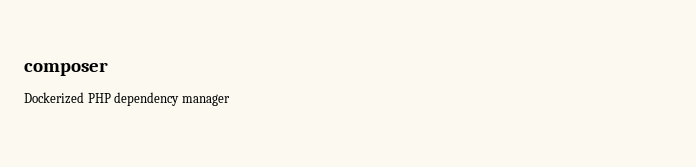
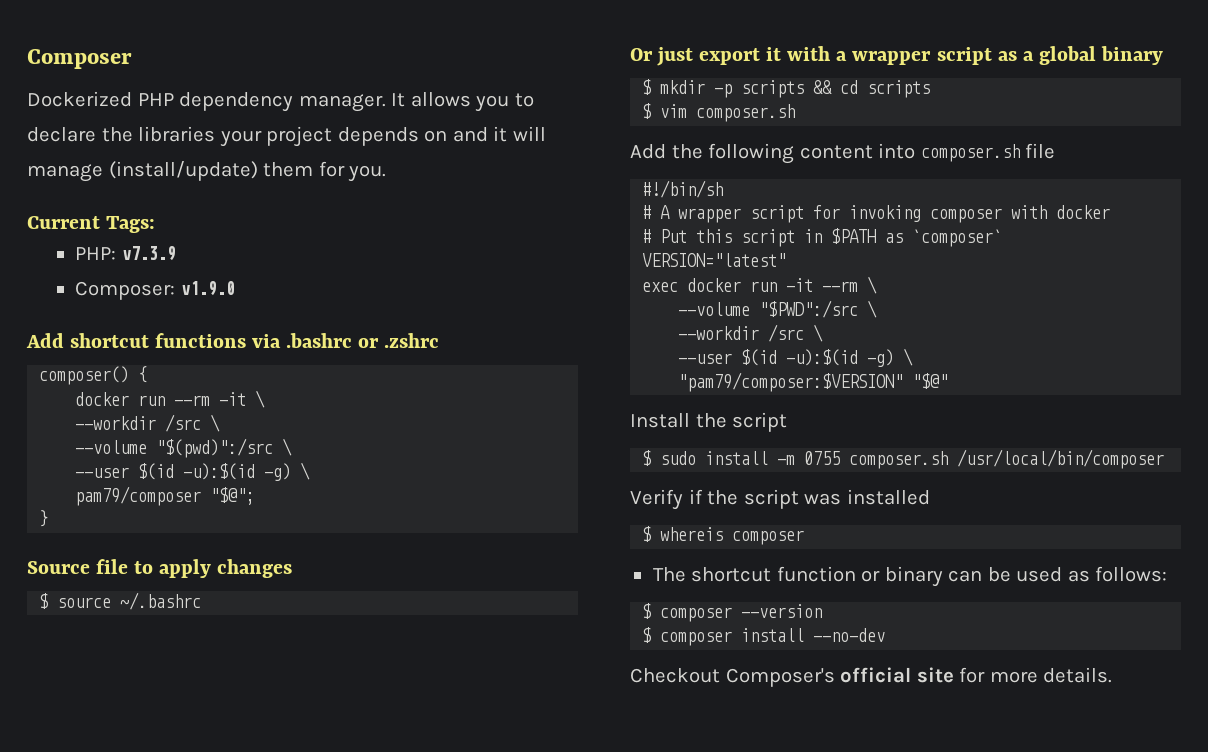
[24,62,108,76] composer -> [27,49,132,69] Composer
[181,94,230,106] manager -> [298,92,534,112] [27,126,546,147] [27,161,387,182] [27,216,156,233] [75,246,176,261] [75,281,235,300] [26,333,440,348] [39,366,148,385] [75,390,266,408] [75,414,221,432] [75,438,293,458] [75,462,311,481] [75,486,256,506] [39,510,49,527] [27,559,293,578] [39,592,202,610] [630,46,1163,66] [642,79,931,98] [642,103,796,122] [630,143,1056,164] [642,180,724,198] [642,205,1111,223] [642,228,1003,247] [642,253,787,267] [642,276,878,294] [678,300,878,318] [678,324,824,342] [678,348,914,367] [678,372,949,392] [630,412,788,432] [642,449,1165,469] [630,489,930,510] [642,526,805,545] [652,566,1168,587] [642,603,823,622] [642,627,886,646] [630,667,1113,687] manager. It allows you to declare the libraries your project depends on and it will manage (install/update) them for you. // Current Tags: // PHP: v7.3.9 // Composer: v1.9.0 // Add shortcut functions via .bashrc or .zshrc // composer() { // docker run --rm -it \ // --workdir /src \ // --volume "$(pwd)":/src \ // --user $(id -u):$(id -g) \ // pam79/composer "$@"; // } // Source file to apply changes // $ source ~/.bashrc // Or just export it with a wrapper script as a global binary // $ mkdir -p scripts && cd scripts // $ vim composer.sh // Add the following content into composer.sh file // #!/bin/sh // # A wrapper script for invoking composer with docker // # Put this script in $PATH as `composer` // VERSION="latest" // exec docker run -it --rm \ // --volume "$PWD":/src \ // --workdir /src \ // --user $(id -u):$(id -g) \ // "pam79/composer:$VERSION" "$@" // Install the script // $ sudo install -m 0755 composer.sh /usr/local/bin/composer // Verify if the script was installed // $ whereis composer // The shortcut function or binary can be used as follows: // $ composer --version // $ composer install --no-dev // Checkout Composer's official site for more details.

